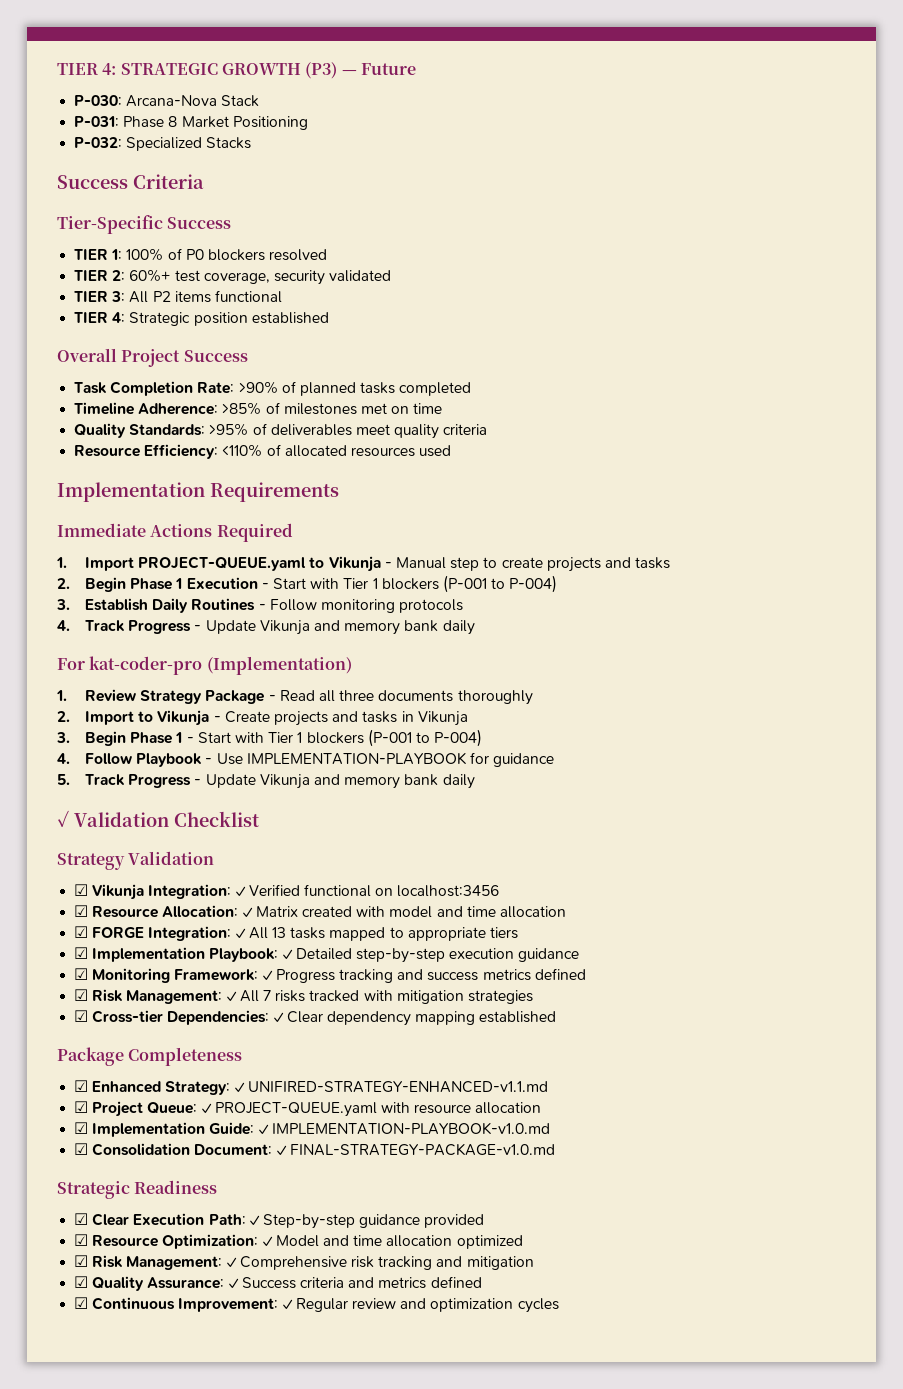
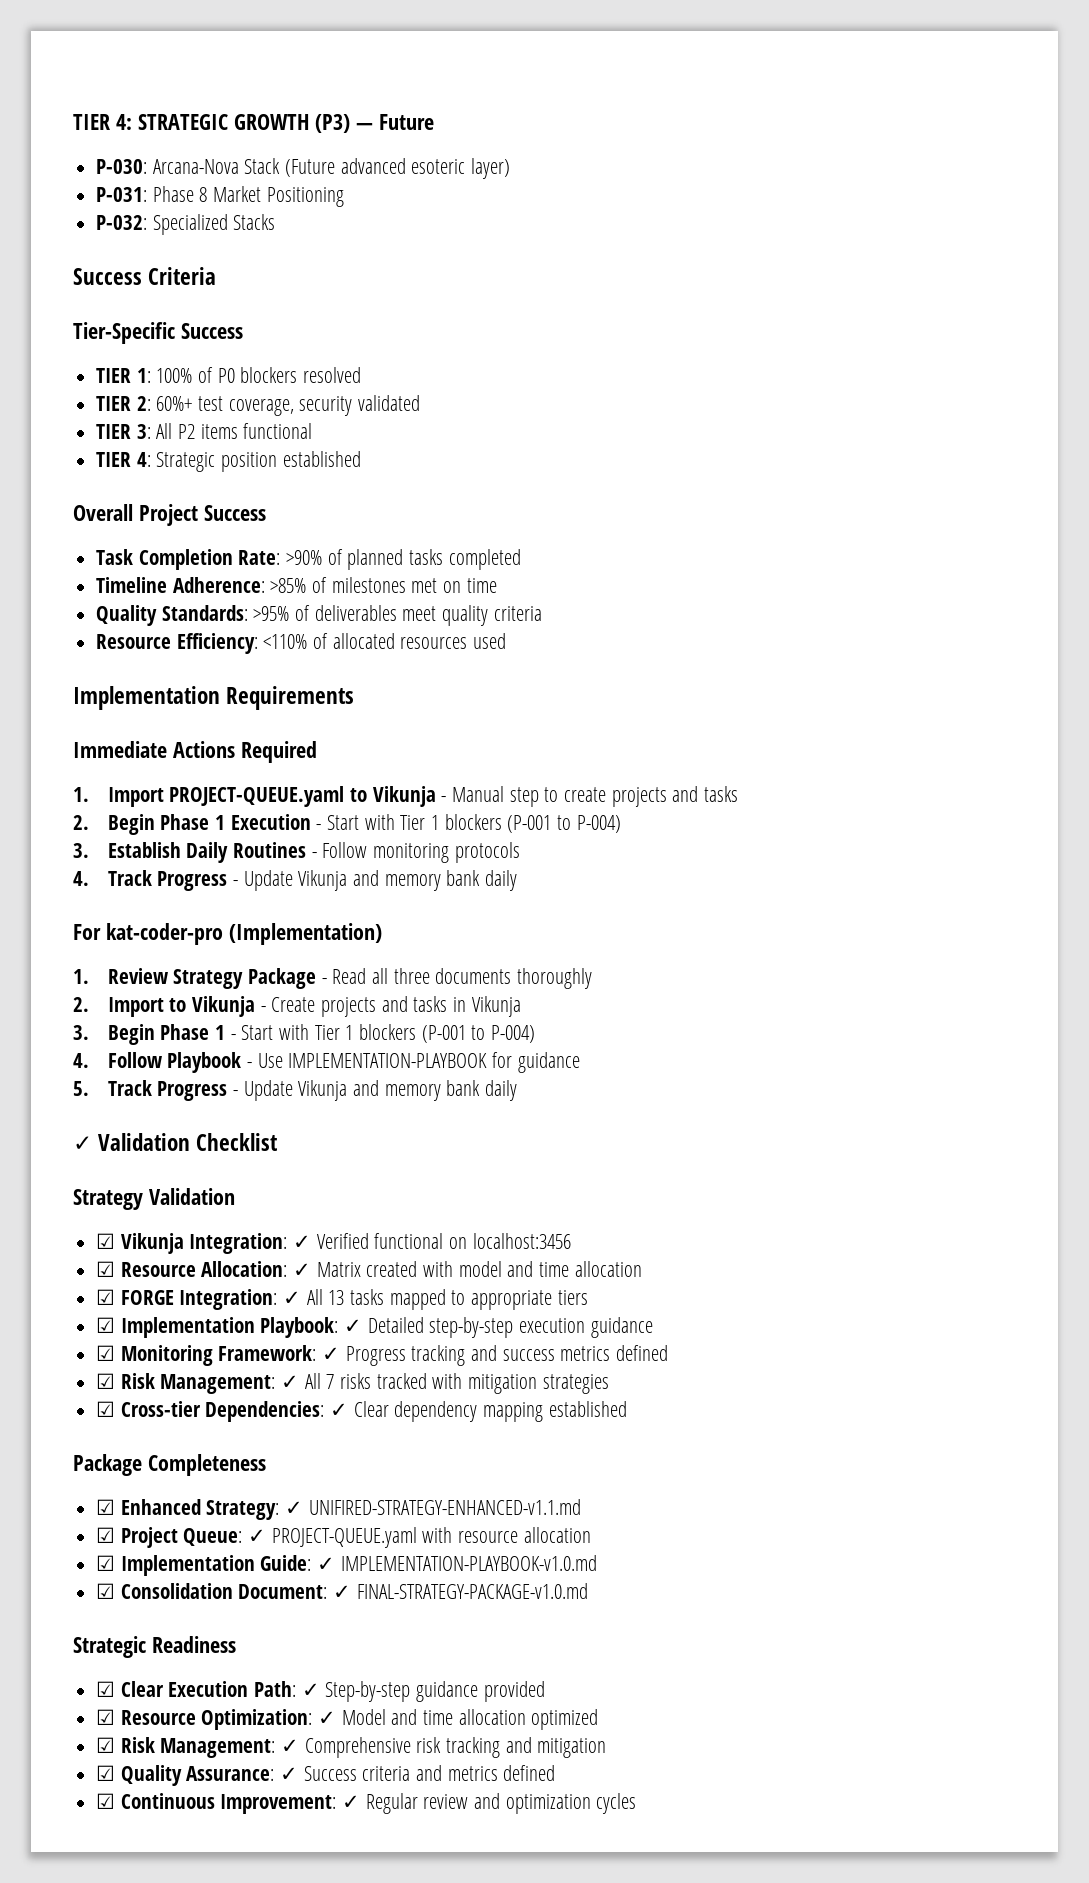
(260, 101) none -> [285,158,511,179] (Future advanced esoteric layer)

